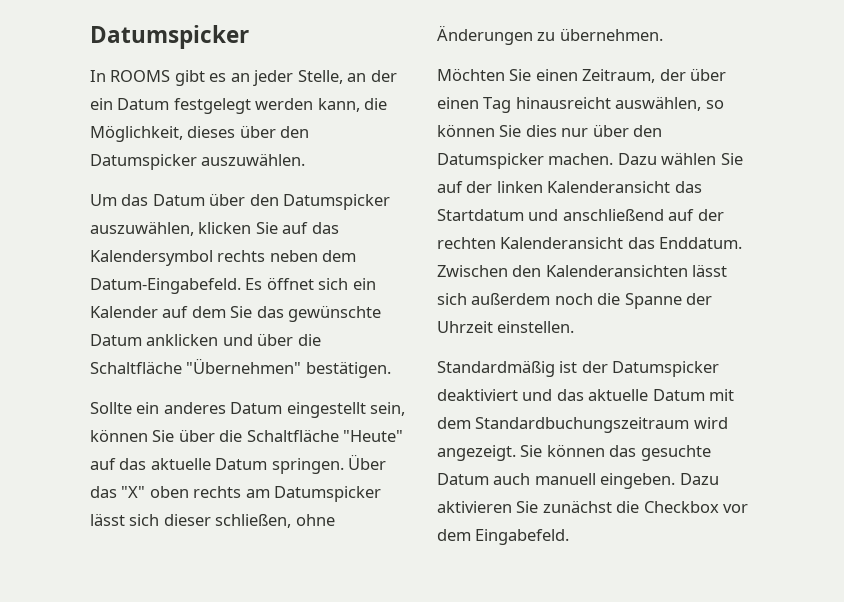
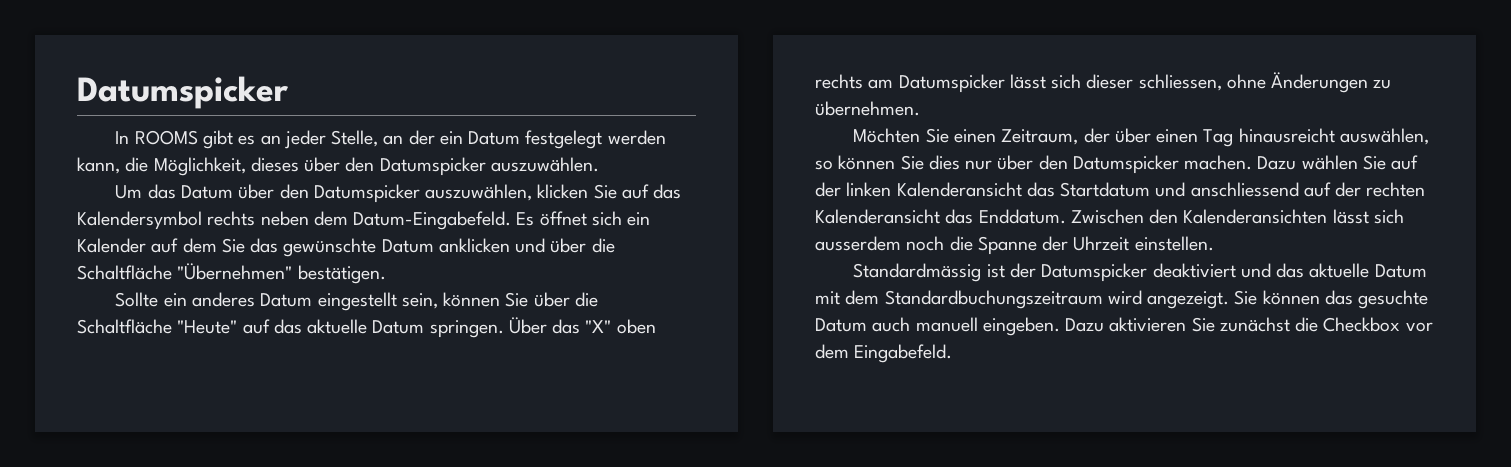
[215,514,292,528] schließen, -> [1138,74,1222,91] schliessen,
[562,209,664,221] anschließend -> [1190,182,1299,197] anschliessend
[471,293,551,305] außerdem -> [815,236,901,251] ausserdem
[437,360,555,377] Standardmäßig -> [853,263,982,282] Standardmässig

